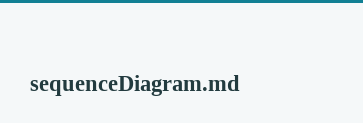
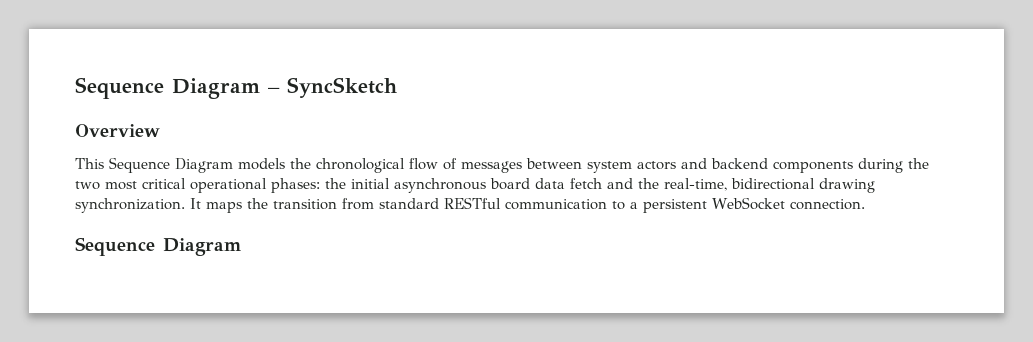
[30,75,240,96] sequenceDiagram.md -> [75,77,397,99] [75,124,160,137] [75,157,929,173] [75,178,875,193] [75,197,865,213] [75,237,241,256] Sequence Diagram – SyncSketch // Overview // This Sequence Diagram models the chronological flow of messages between system actors and backend components during the two most critical operational phases: the initial asynchronous board data fetch and the real-time, bidirectional drawing synchronization. It maps the transition from standard RESTful communication to a persistent WebSocket connection. // Sequence Diagram

